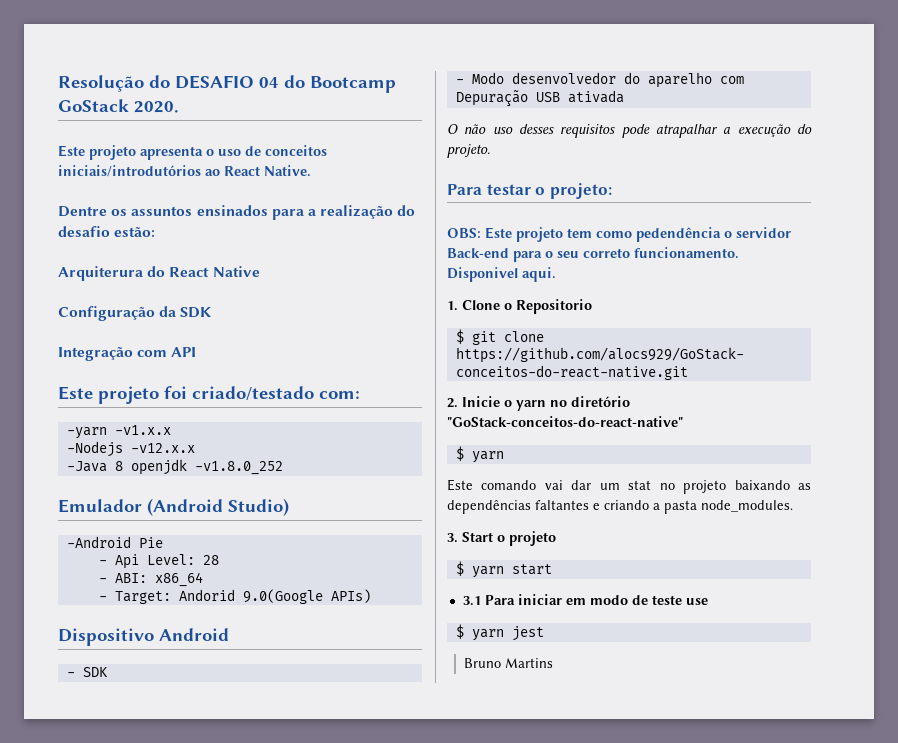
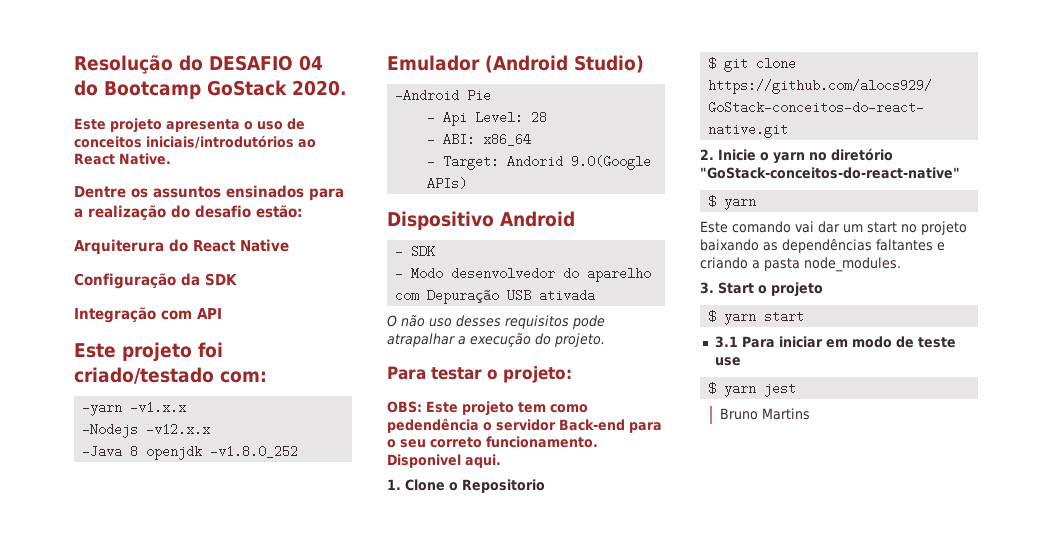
[628,480,652,490] stat -> [867,222,897,233] start

